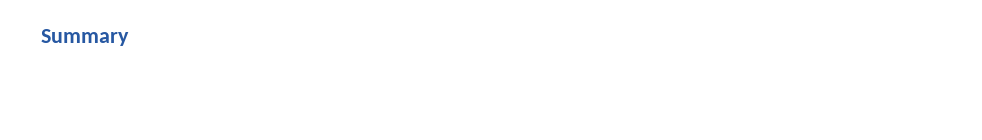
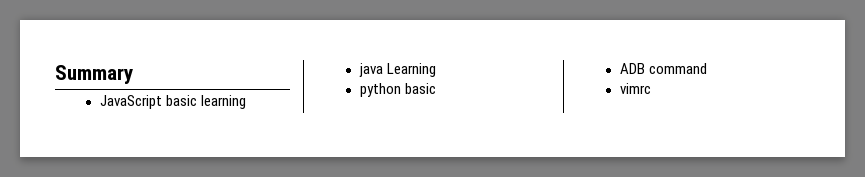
(129, 37) none -> [99,95,246,109] [358,63,436,77] [359,83,436,97] [619,63,707,74] [619,83,651,94] // JavaScript basic learning // java Learning // python basic // ADB command // vimrc

